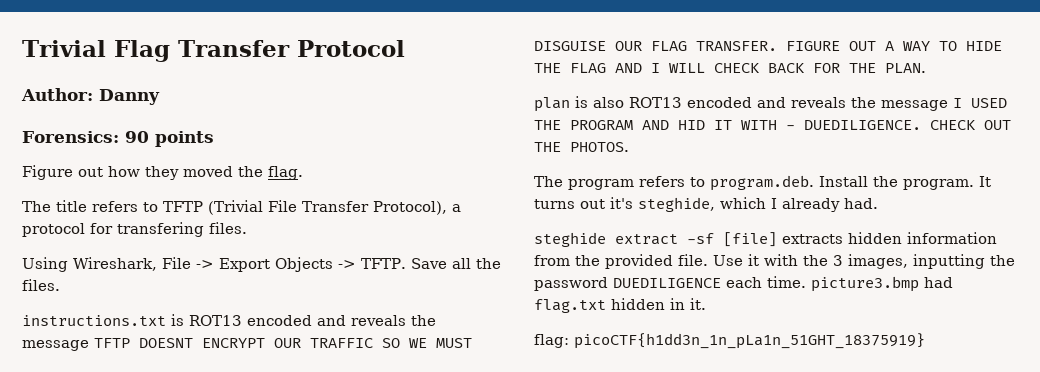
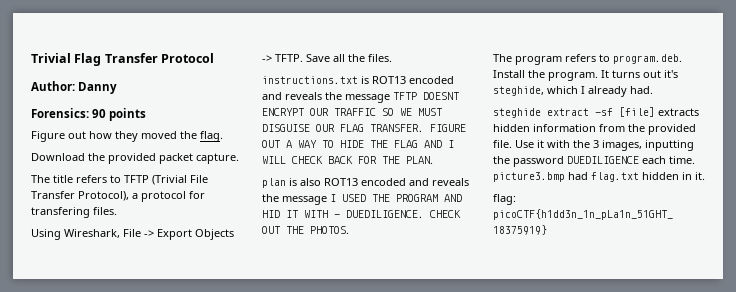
(303, 173) none -> [31,153,239,164] // Download the provided packet capture.

